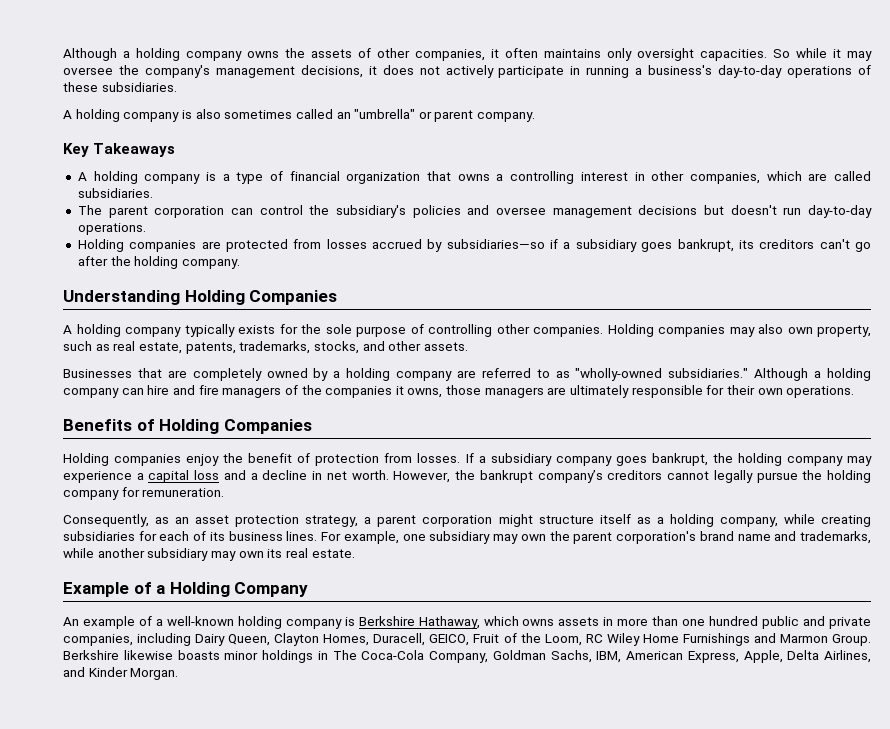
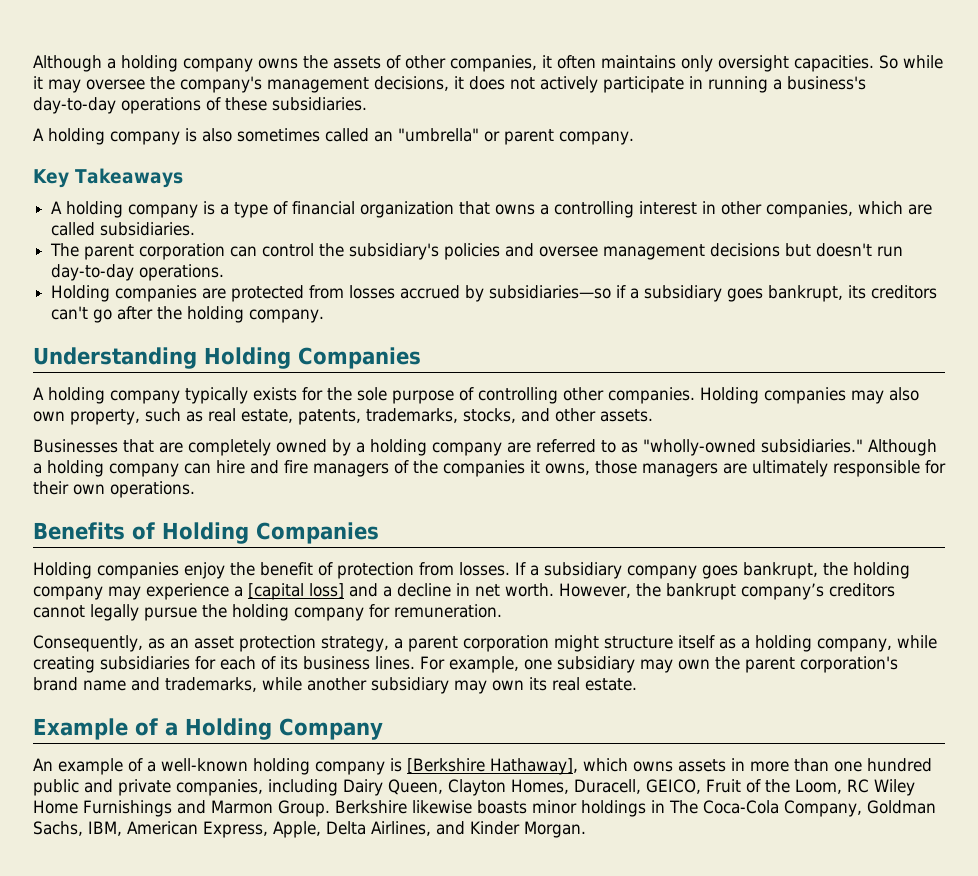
[148,470,220,483] capital loss -> [248,583,344,600] [capital loss]
[358,616,480,629] Berkshire Hathaway, -> [407,758,578,775] [Berkshire Hathaway],

